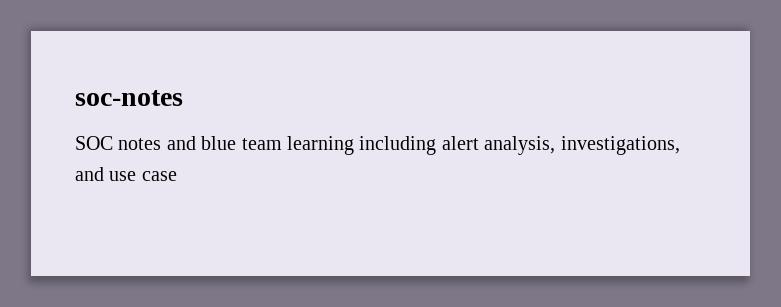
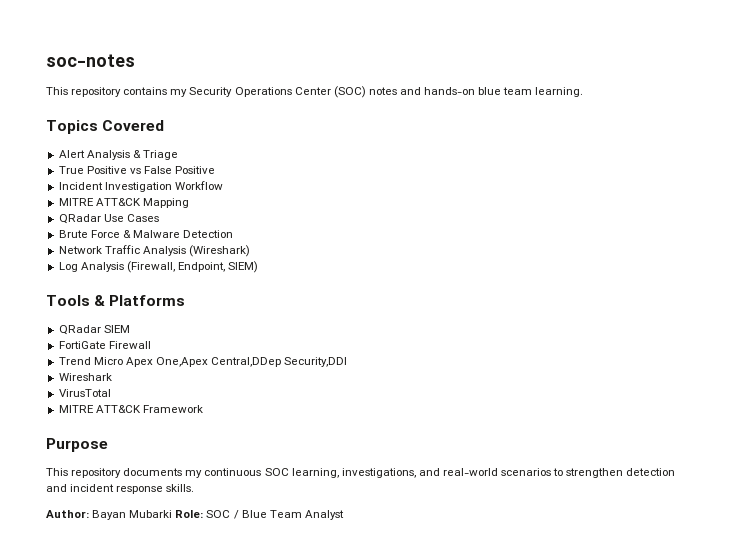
[75,136,113,150] SOC -> [46,86,366,98] This repository contains my Security Operations Center (SOC)
(196, 143) none -> [424,87,476,95] hands-on
[287,136,680,155] [75,167,177,181] learning including alert analysis, investigations, and use case -> [535,87,584,97] [46,120,165,134] [58,150,178,160] [58,166,216,174] [58,181,223,192] [58,198,189,208] [58,214,159,224] [58,230,234,238] [58,245,250,257] [58,261,259,273] [46,295,186,306] [58,325,130,335] [58,341,151,349] [58,357,348,367] [58,373,112,381] [58,389,111,397] [58,405,203,413] [46,438,108,452] [46,468,676,478] [46,484,195,494] [46,510,344,520] learning. // Topics Covered // Alert Analysis & Triage // True Positive vs False Positive // Incident Investigation Workflow // MITRE ATT&CK Mapping // QRadar Use Cases // Brute Force & Malware Detection // Network Traffic Analysis (Wireshark) // Log Analysis (Firewall, Endpoint, SIEM) // Tools & Platforms // QRadar SIEM // FortiGate Firewall // Trend Micro Apex One,Apex Central,DDep Security,DDI // Wireshark // VirusTotal // MITRE ATT&CK Framework // Purpose // This repository documents my continuous SOC learning, investigations, and real-world scenarios to strengthen detection and incident response skills. // Author: Bayan Mubarki Role: SOC / Blue Team Analyst

